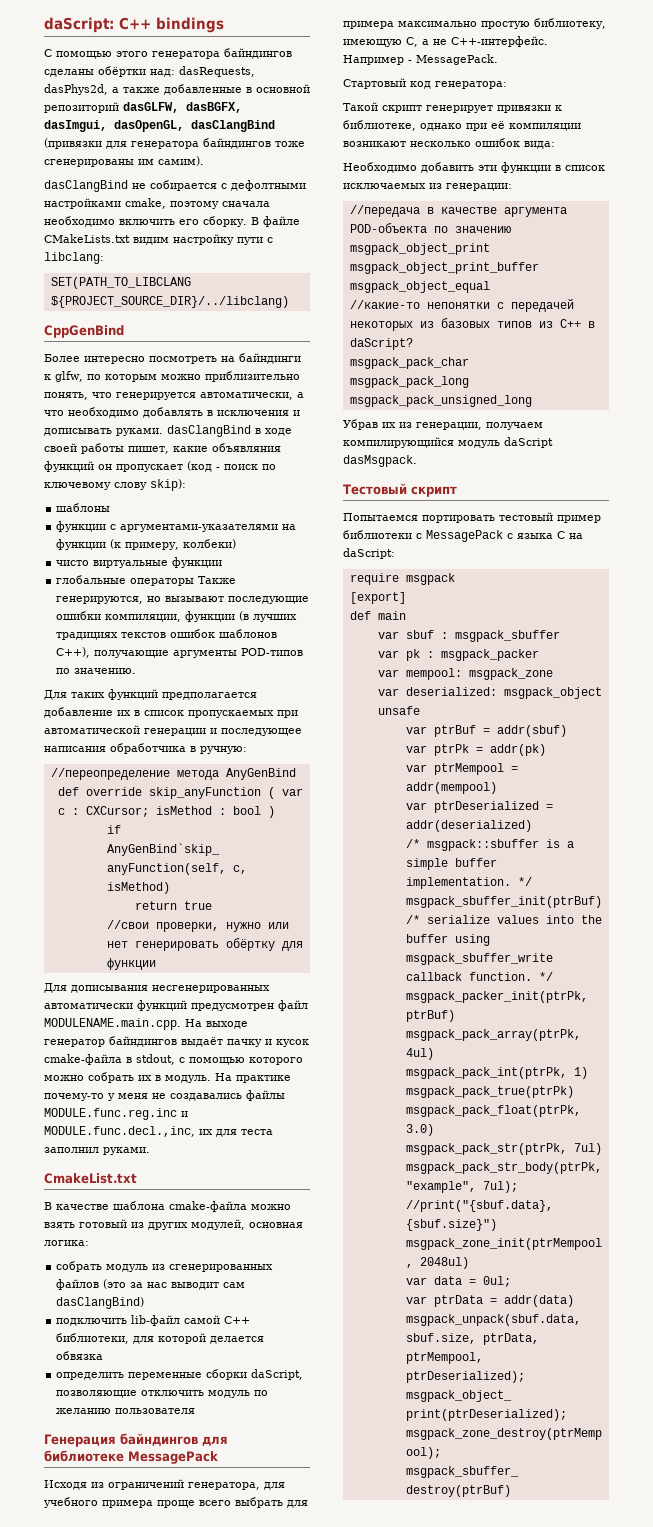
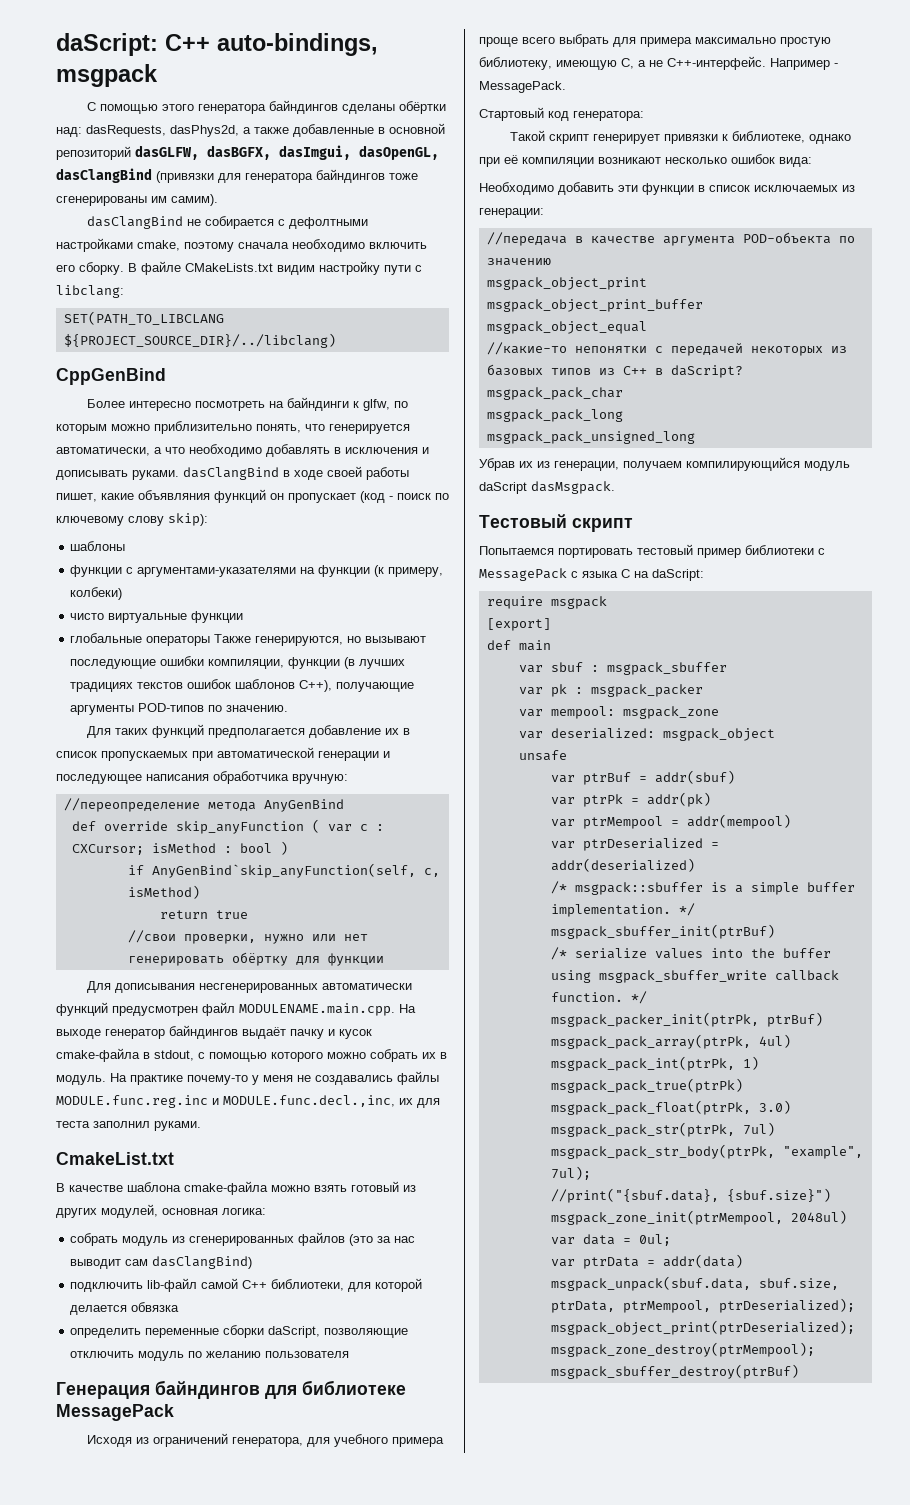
[156,17,224,33] bindings -> [217,33,378,56] [56,64,158,87] auto-bindings, msgpack
[190,746,247,754] в ручную: -> [292,774,348,784] вручную:

